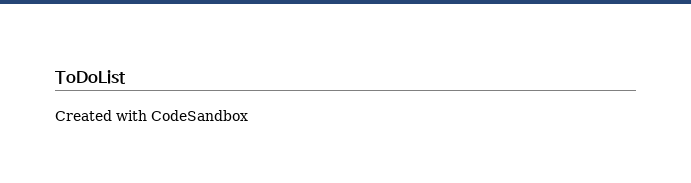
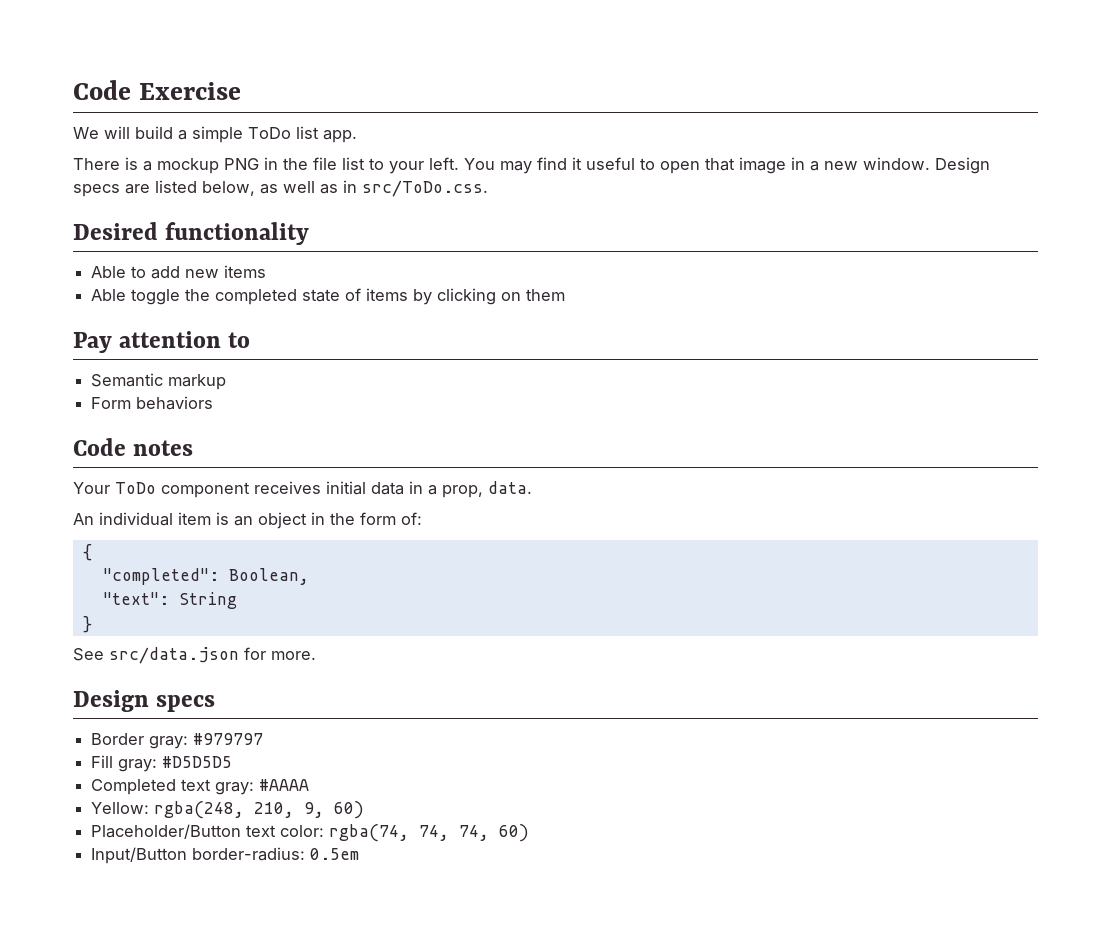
[55,70,126,84] [55,110,248,121] ToDoList // Created with CodeSandbox -> [73,80,241,100] [73,126,357,143] [73,157,990,174] [73,180,488,197] [73,222,310,245] [91,265,267,279] [91,288,566,305] [73,331,251,353] [91,373,227,390] [91,396,214,410] [73,438,194,456] [73,481,532,498] [73,512,422,529] [82,544,92,561] [102,568,309,585] [102,592,237,609] [82,616,92,633] [73,647,316,664] [73,690,216,712] [91,733,264,749] [91,755,233,772] [91,779,310,795] [91,801,365,819] [91,824,530,842] [91,847,360,864] Code Exercise // We will build a simple ToDo list app. // There is a mockup PNG in the file list to your left. You may find it useful to open that image in a new window. Design specs are listed below, as well as in src/ToDo.css. // Desired functionality // Able to add new items // Able toggle the completed state of items by clicking on them // Pay attention to // Semantic markup // Form behaviors // Code notes // Your ToDo component receives initial data in a prop, data. // An individual item is an object in the form of: // { // "completed": Boolean, // "text": String // } // See src/data.json for more. // Design specs // Border gray: #979797 // Fill gray: #D5D5D5 // Completed text gray: #AAAA // Yellow: rgba(248, 210, 9, 60) // Placeholder/Button text color: rgba(74, 74, 74, 60) // Input/Button border-radius: 0.5em

